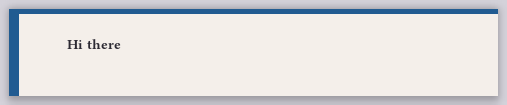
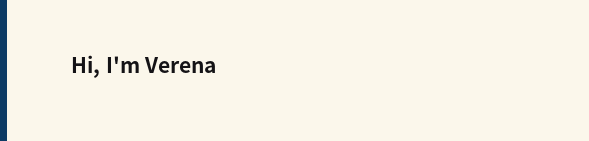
[67,39,121,49] Hi there -> [71,55,217,78] Hi, I'm Verena

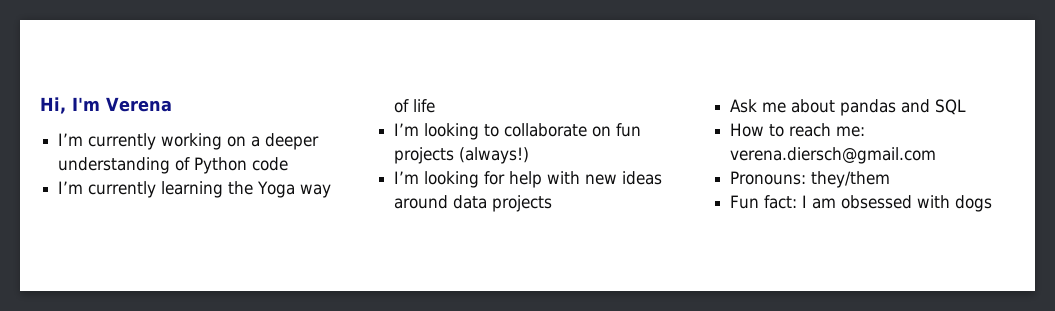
(217, 65) none -> [58,133,320,150] [58,157,289,174] [58,181,332,198] [394,99,436,113] [394,123,642,140] [394,147,530,164] [394,171,663,188] [394,195,553,212] [730,99,967,116] [730,123,866,137] [730,147,937,164] [730,171,891,188] [730,195,993,212] // I’m currently working on a deeper understanding of Python code // I’m currently learning the Yoga way of life // I’m looking to collaborate on fun projects (always!) // I’m looking for help with new ideas around data projects // Ask me about pandas and SQL // How to reach me: verena.diersch@gmail.com // Pronouns: they/them // Fun fact: I am obsessed with dogs

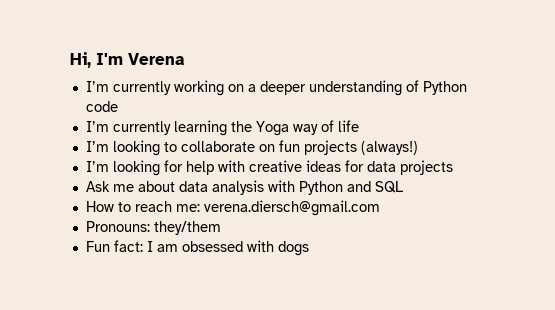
[585,171,663,185] [394,195,449,209] new ideas around -> [248,160,364,172] creative ideas for
[840,99,897,116] pandas -> [178,180,343,195] data analysis with Python

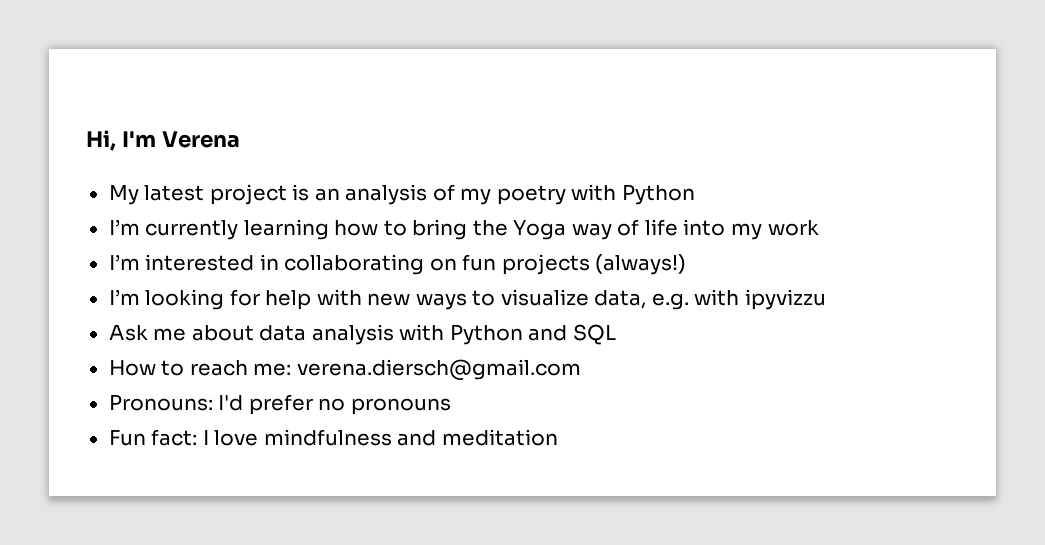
[85,80,467,96] [85,101,118,112] I’m currently working on a deeper understanding of Python code -> [108,184,695,205] My latest project is an analysis of my poetry with Python
(227, 128) none -> [334,219,468,240] how to bring
[85,140,255,156] // I’m looking to collaborate -> [683,219,819,240] [108,254,425,275] into my work // I’m interested in collaborating
[248,160,453,175] creative ideas for data projects -> [367,289,826,310] new ways to visualize data, e.g. with ipyvizzu
[153,221,221,235] they/them -> [218,394,451,415] I'd prefer no pronouns
[156,240,309,256] am obsessed with dogs -> [214,429,558,446] love mindfulness and meditation

